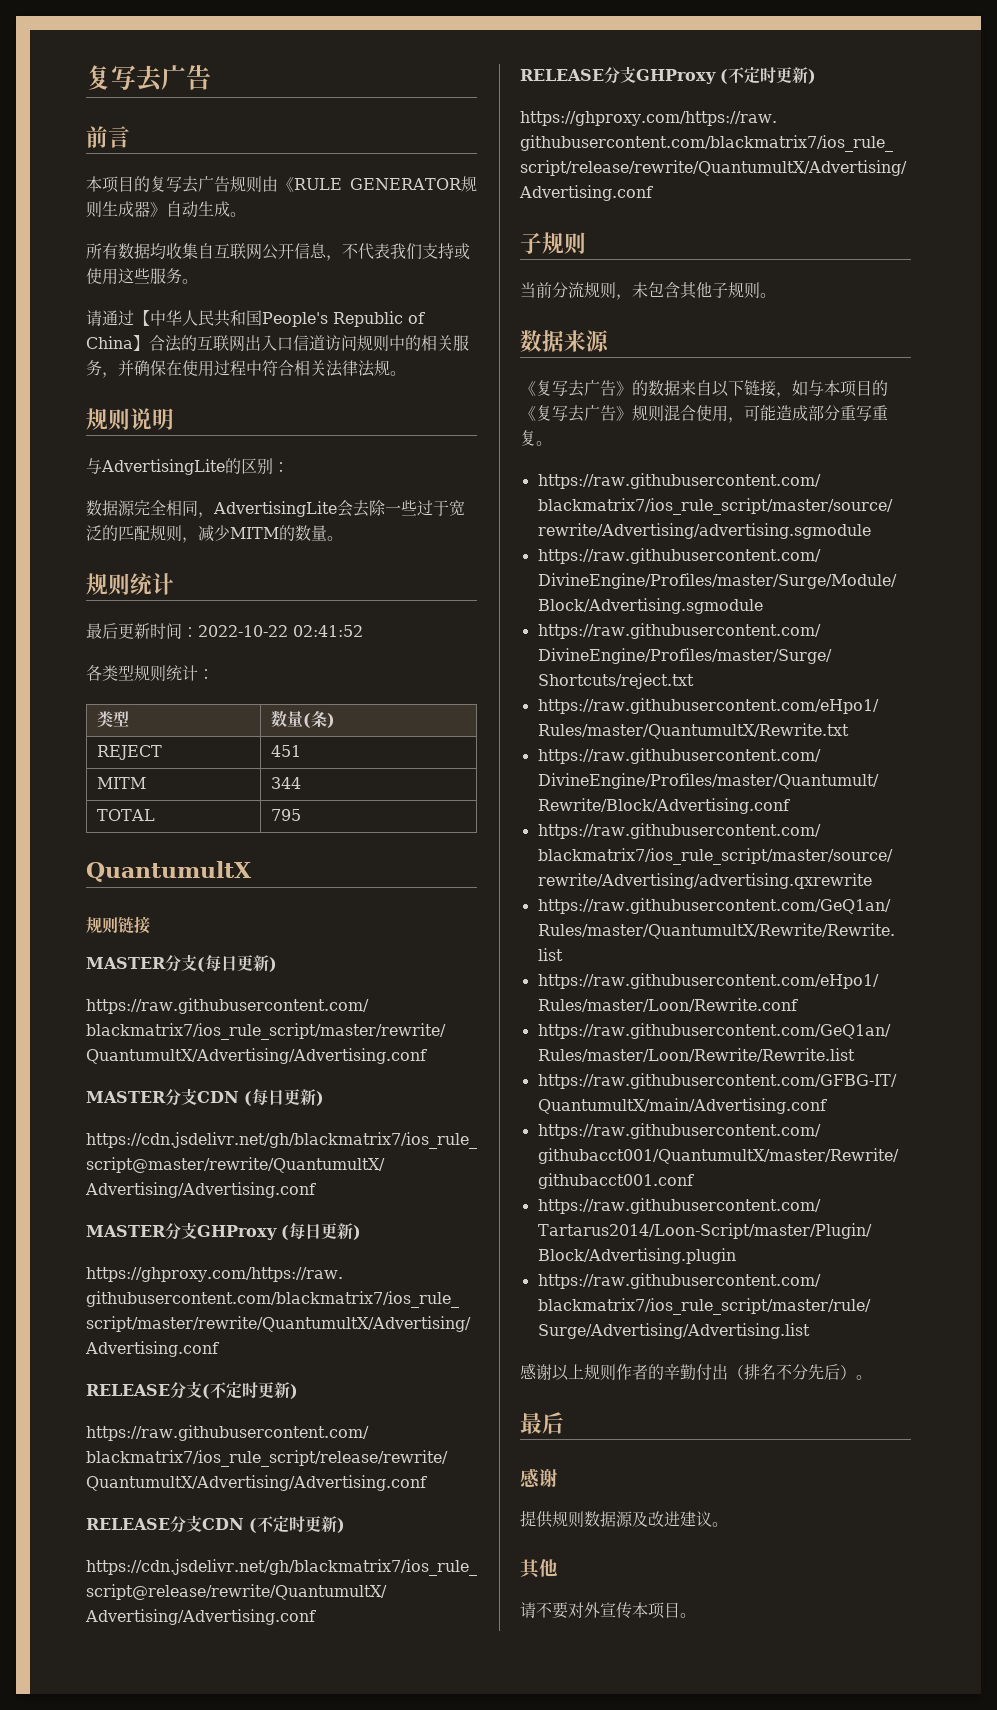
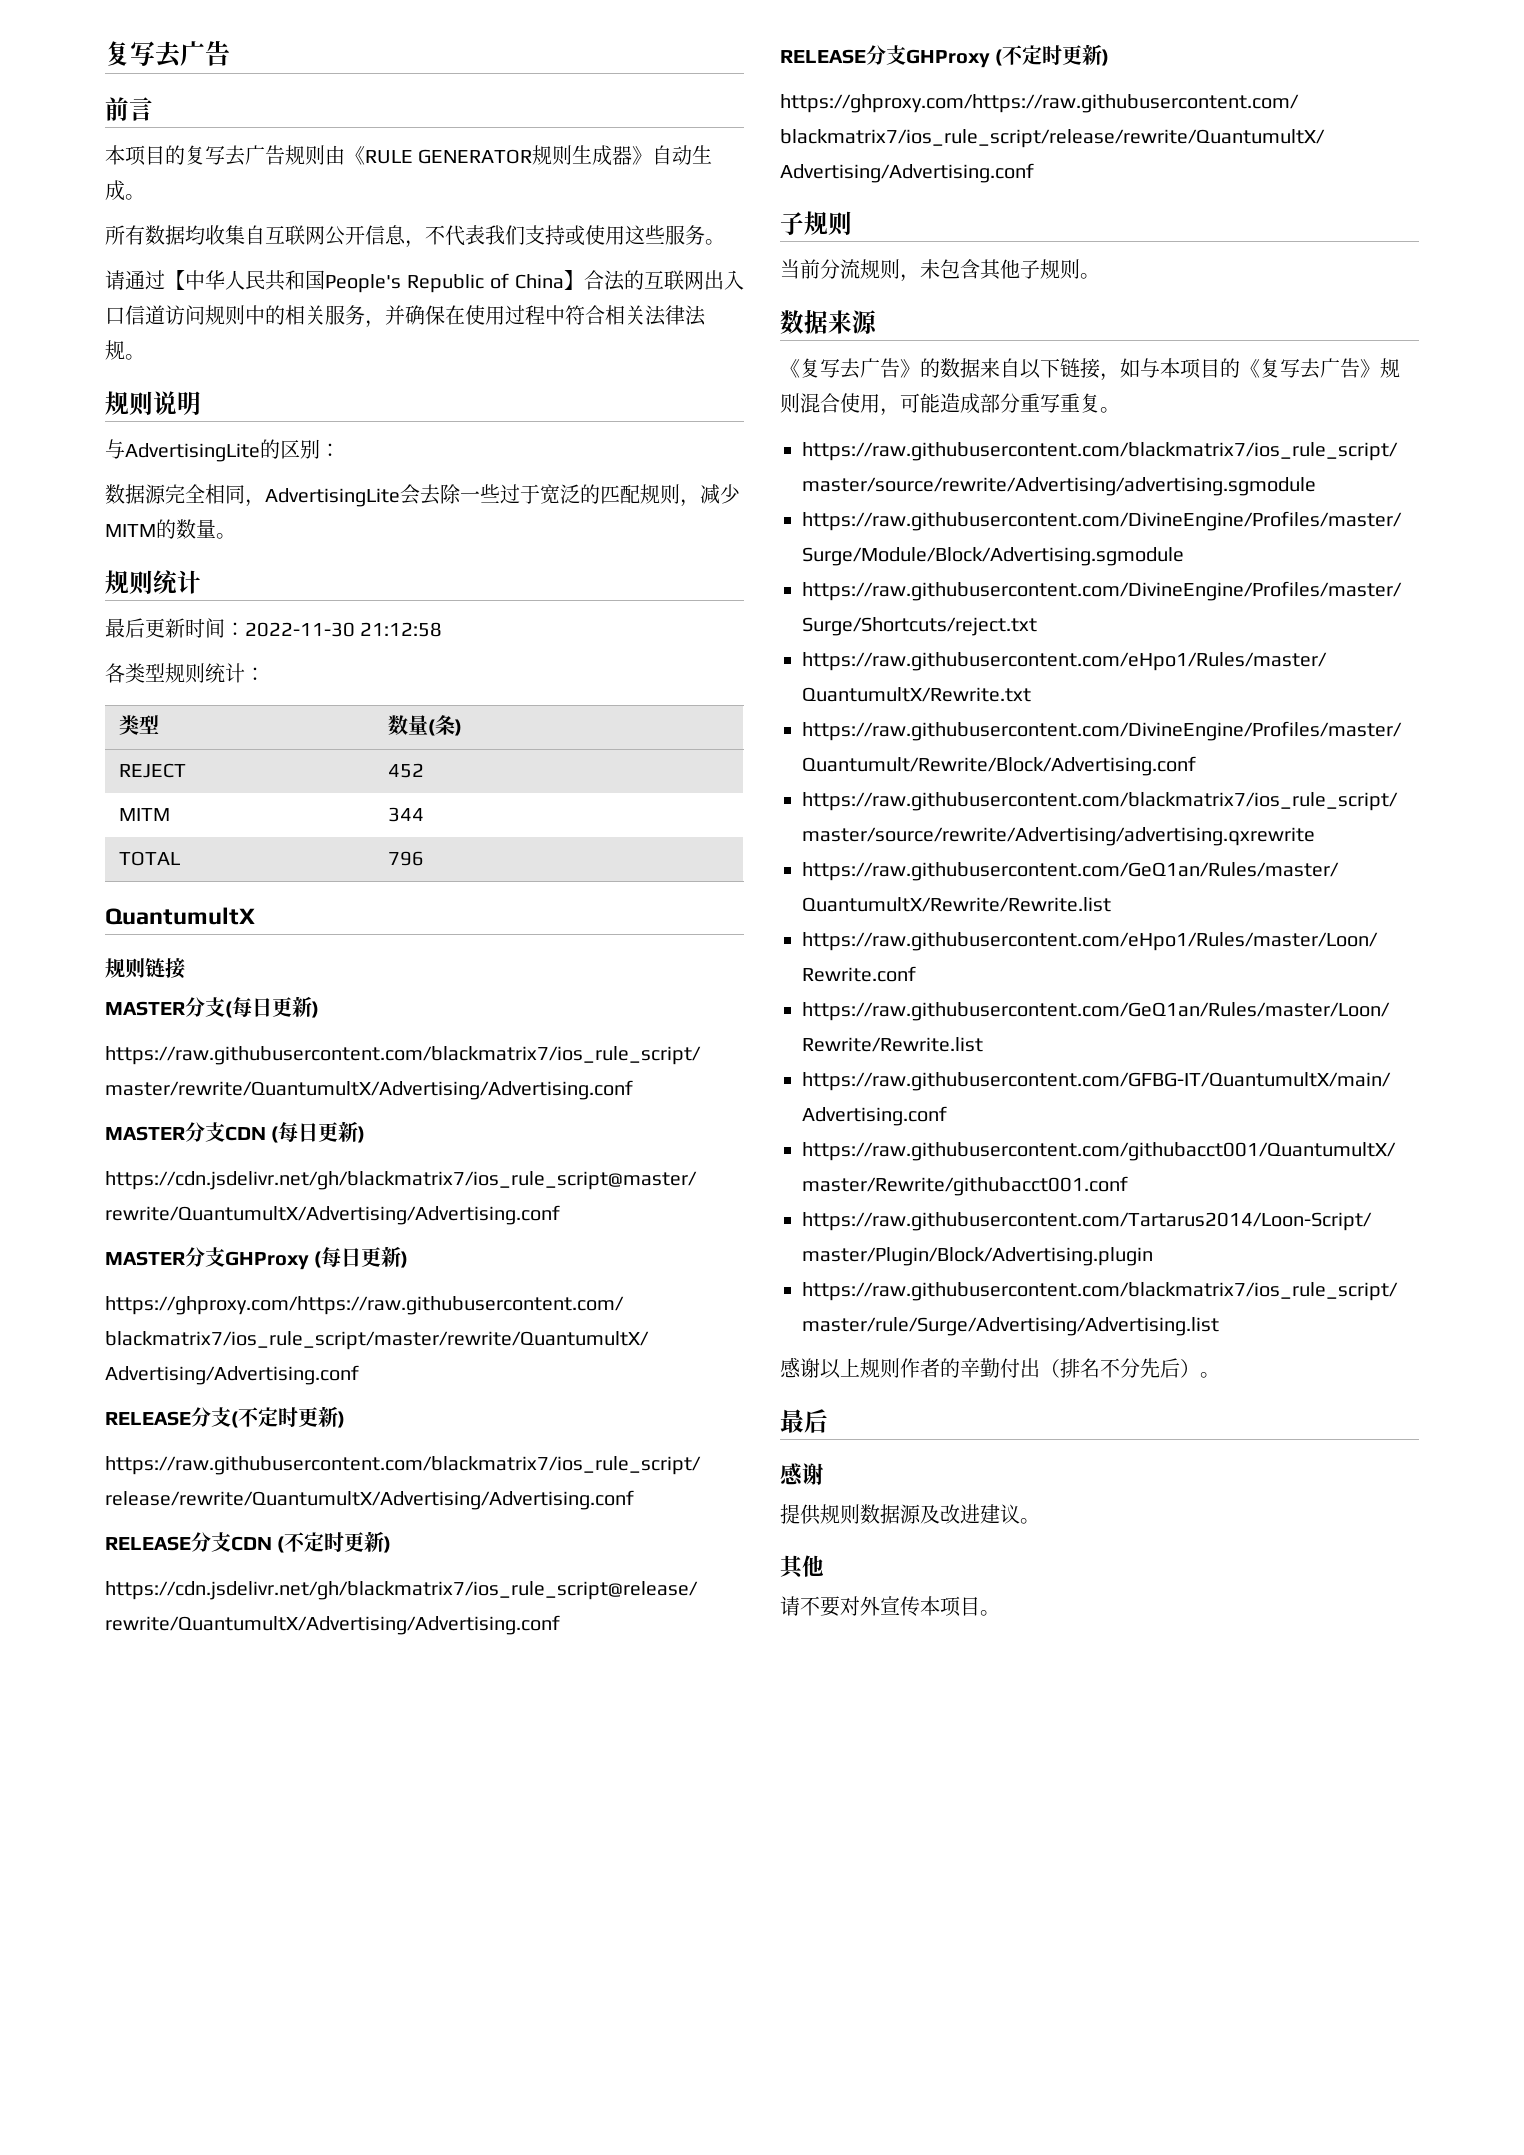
[198,625,363,637] 2022-10-22 02:41:52 -> [245,622,443,637] 2022-11-30 21:12:58
[271,745,302,757] 451 -> [388,763,425,778] 452
[271,809,302,821] 795 -> [388,851,425,866] 796

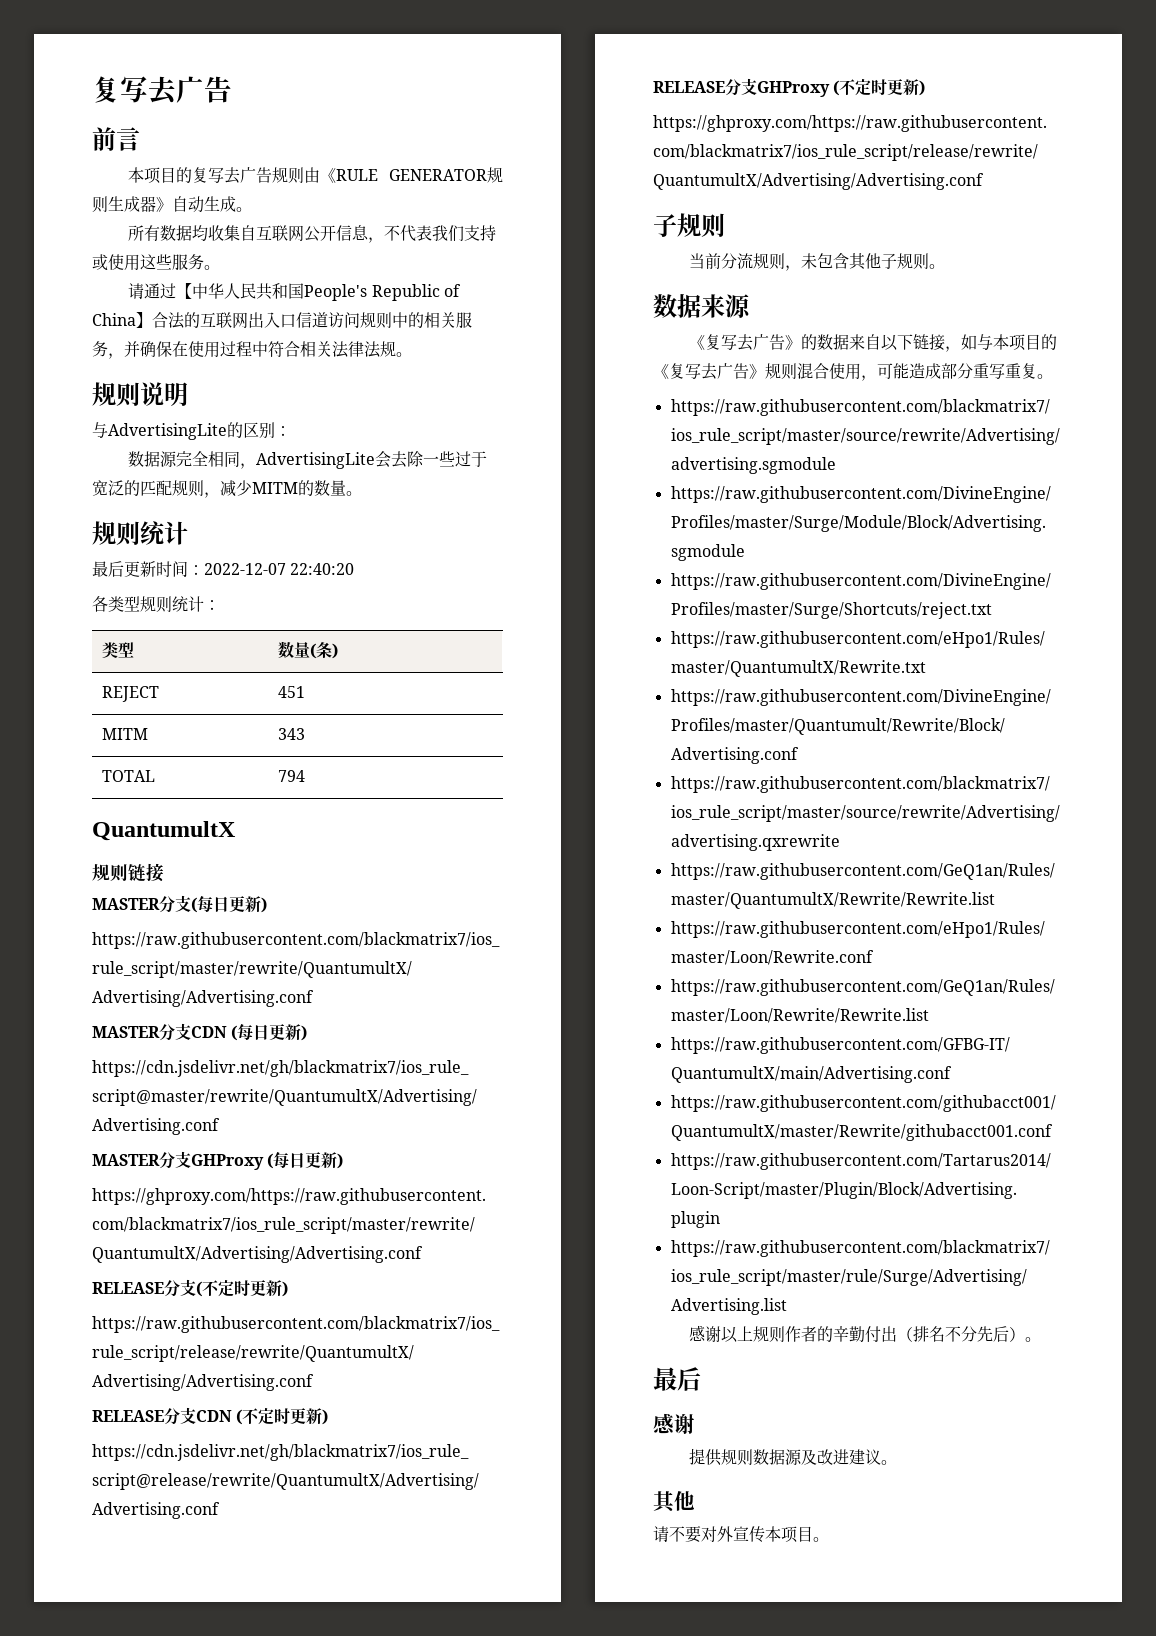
[245,622,443,637] 2022-11-30 21:12:58 -> [204,563,355,575] 2022-12-07 22:40:20
[388,763,425,778] 452 -> [278,686,306,698] 451
[388,807,425,822] 344 -> [278,728,306,740] 343
[388,851,425,866] 796 -> [278,770,306,782] 794

